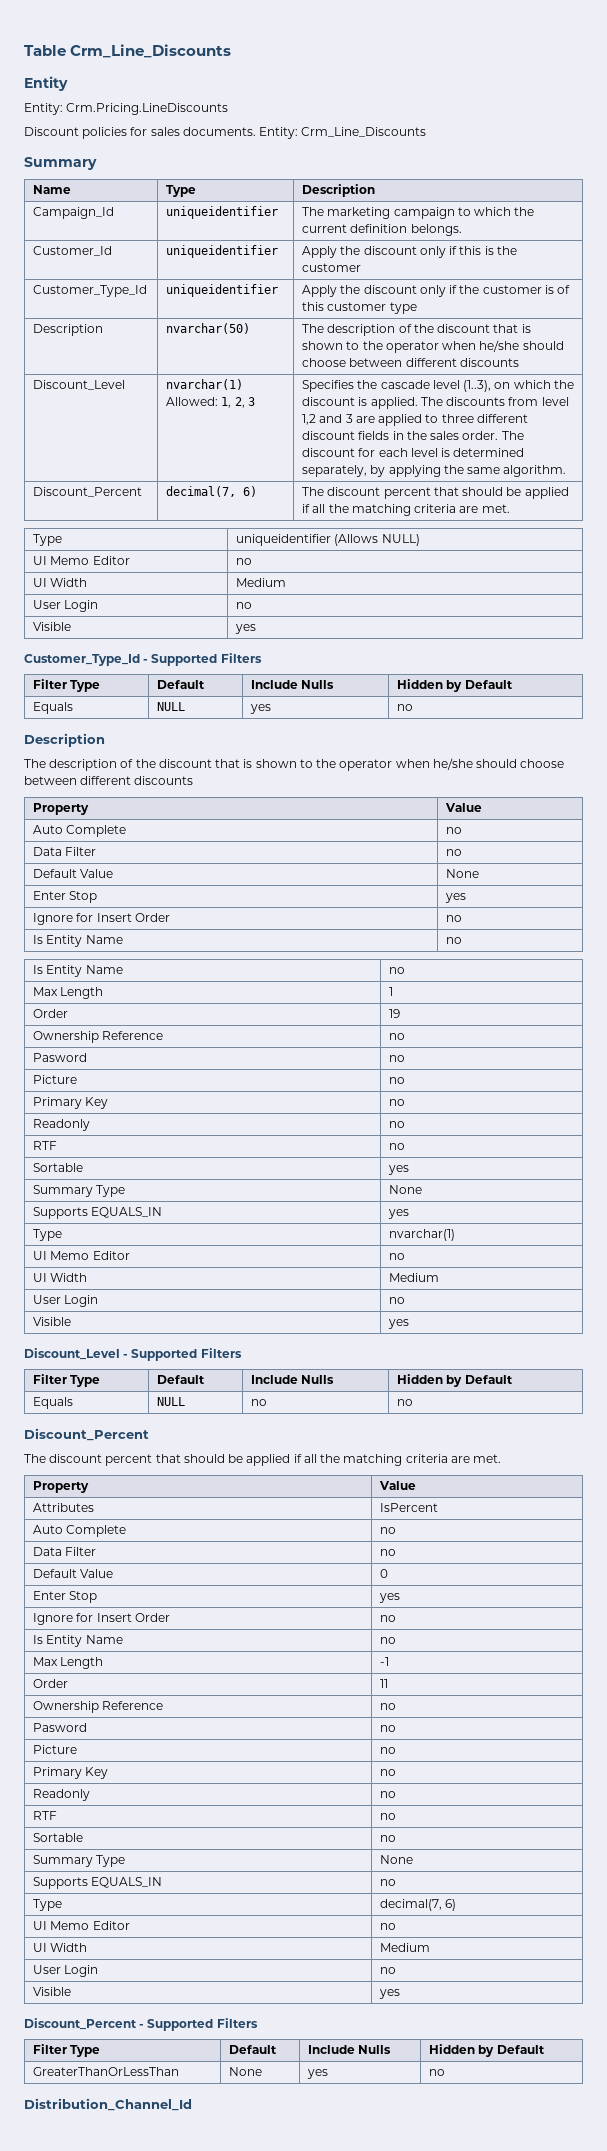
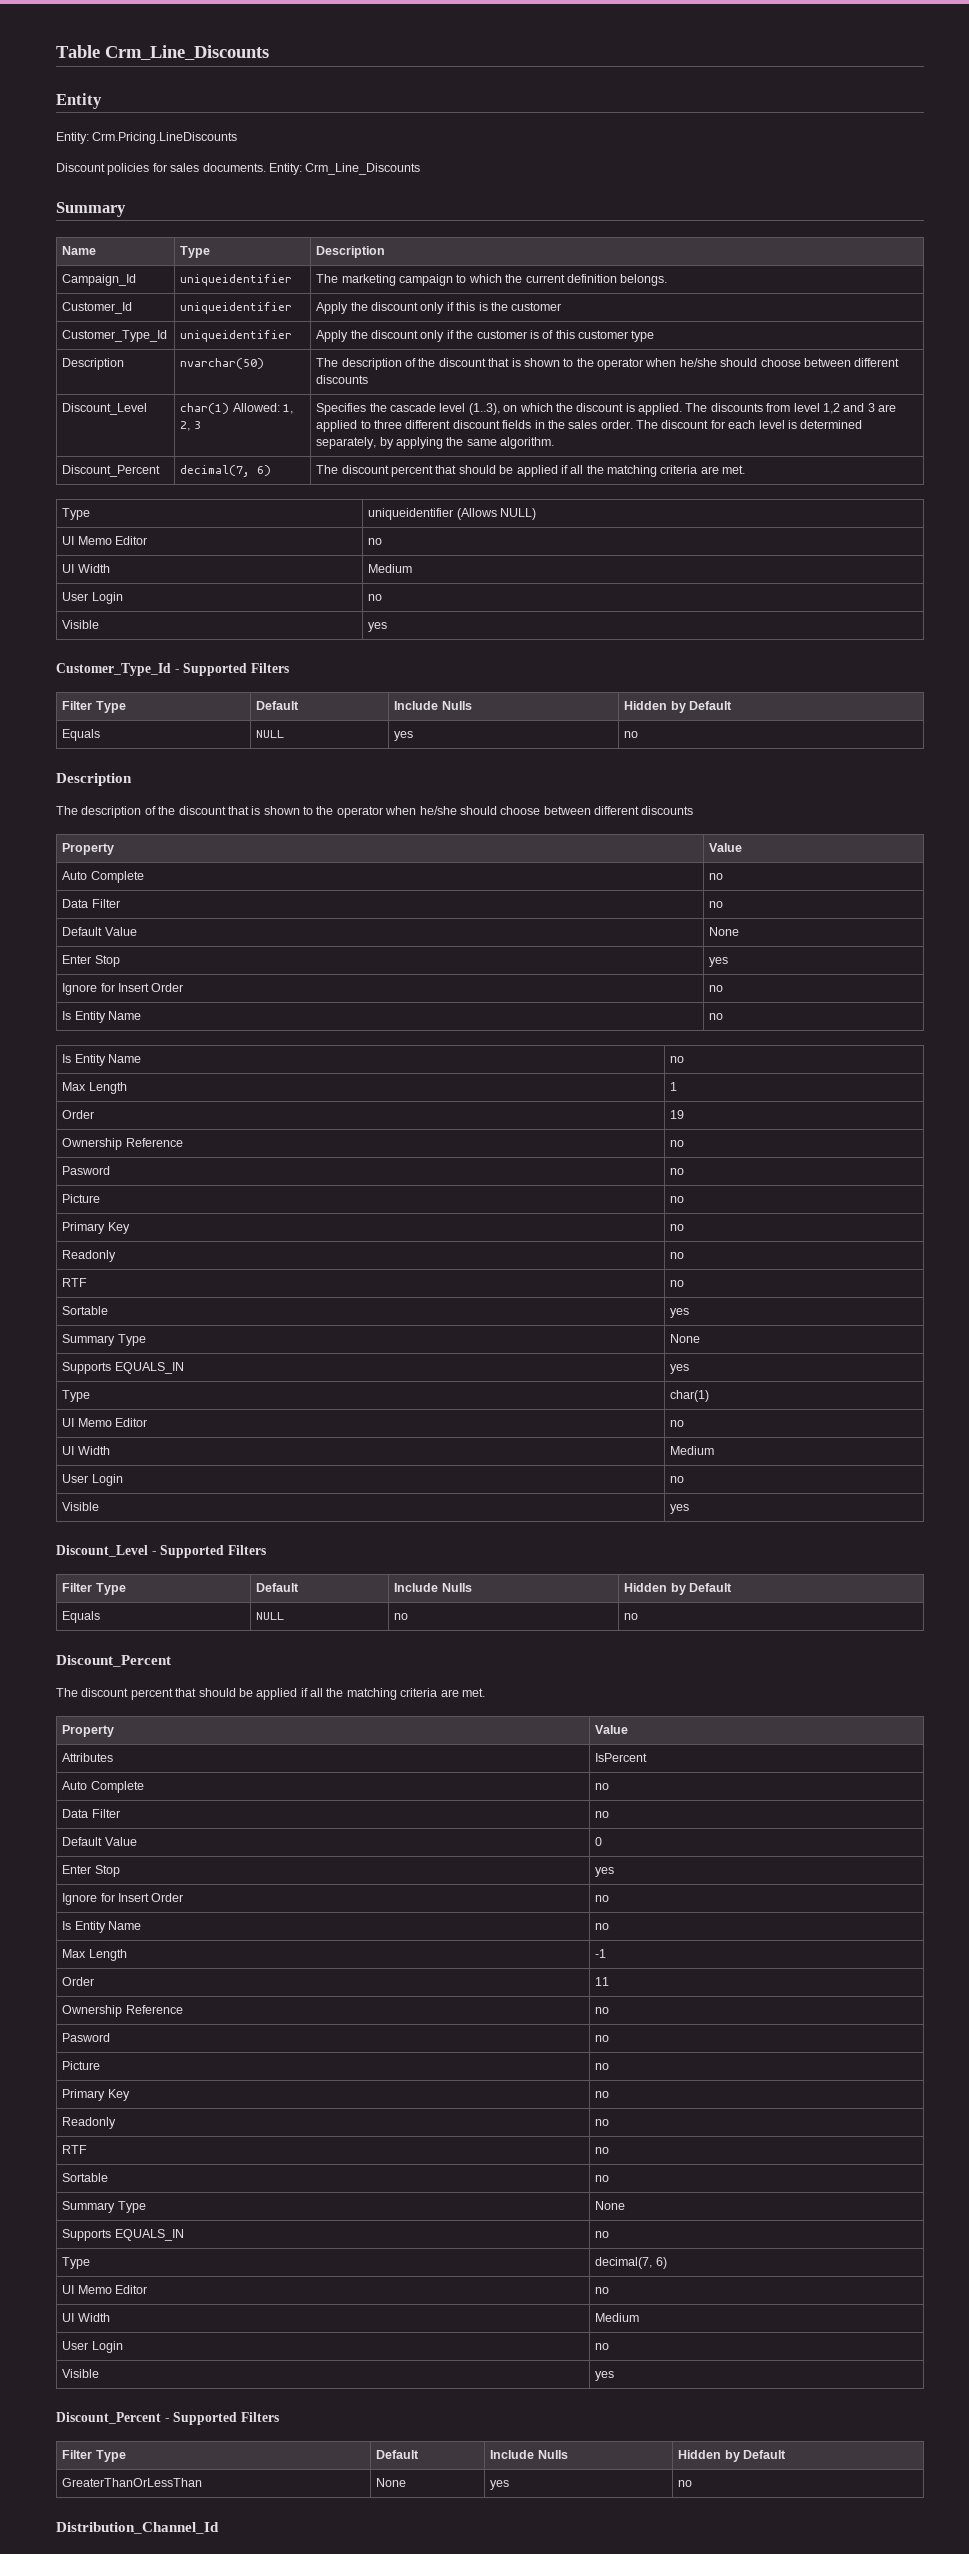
[166,379,244,390] nvarchar(1) -> [180,403,230,414] char(1)
[389,1229,456,1241] nvarchar(1) -> [670,1390,710,1402] char(1)

